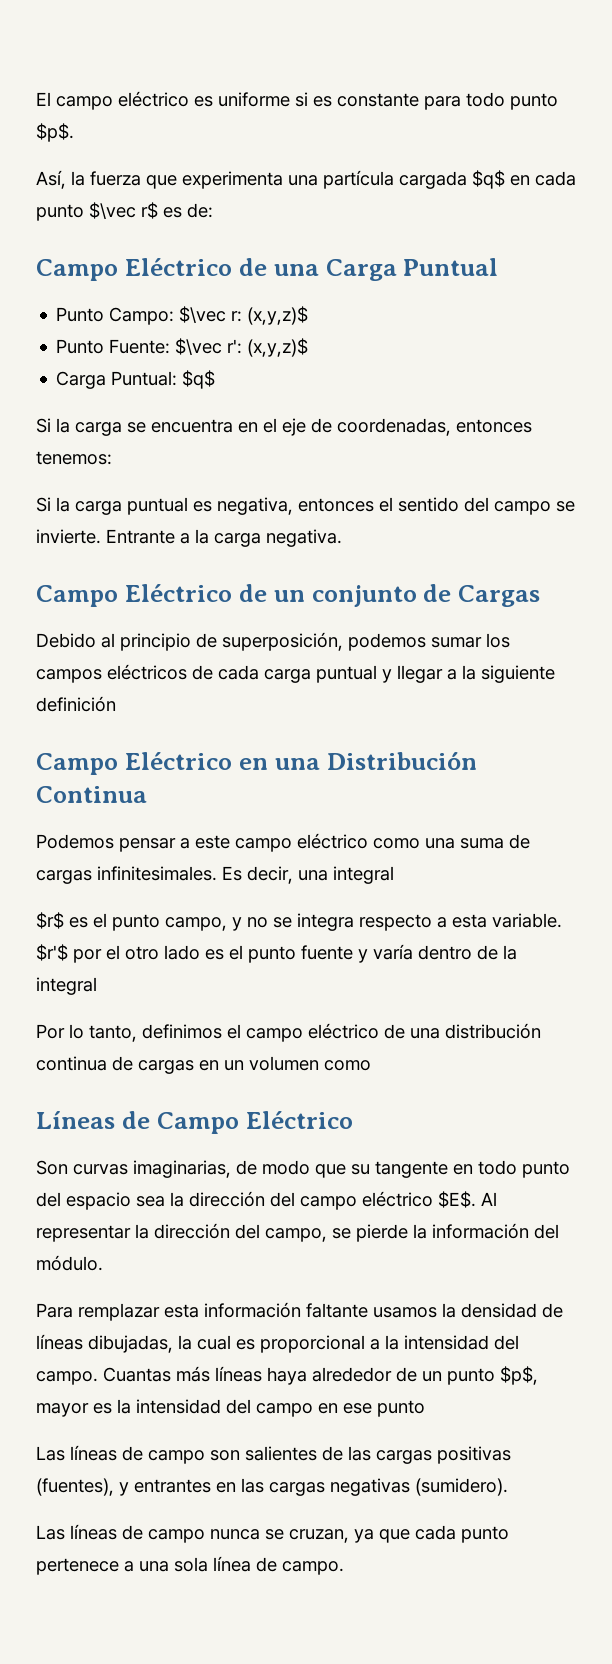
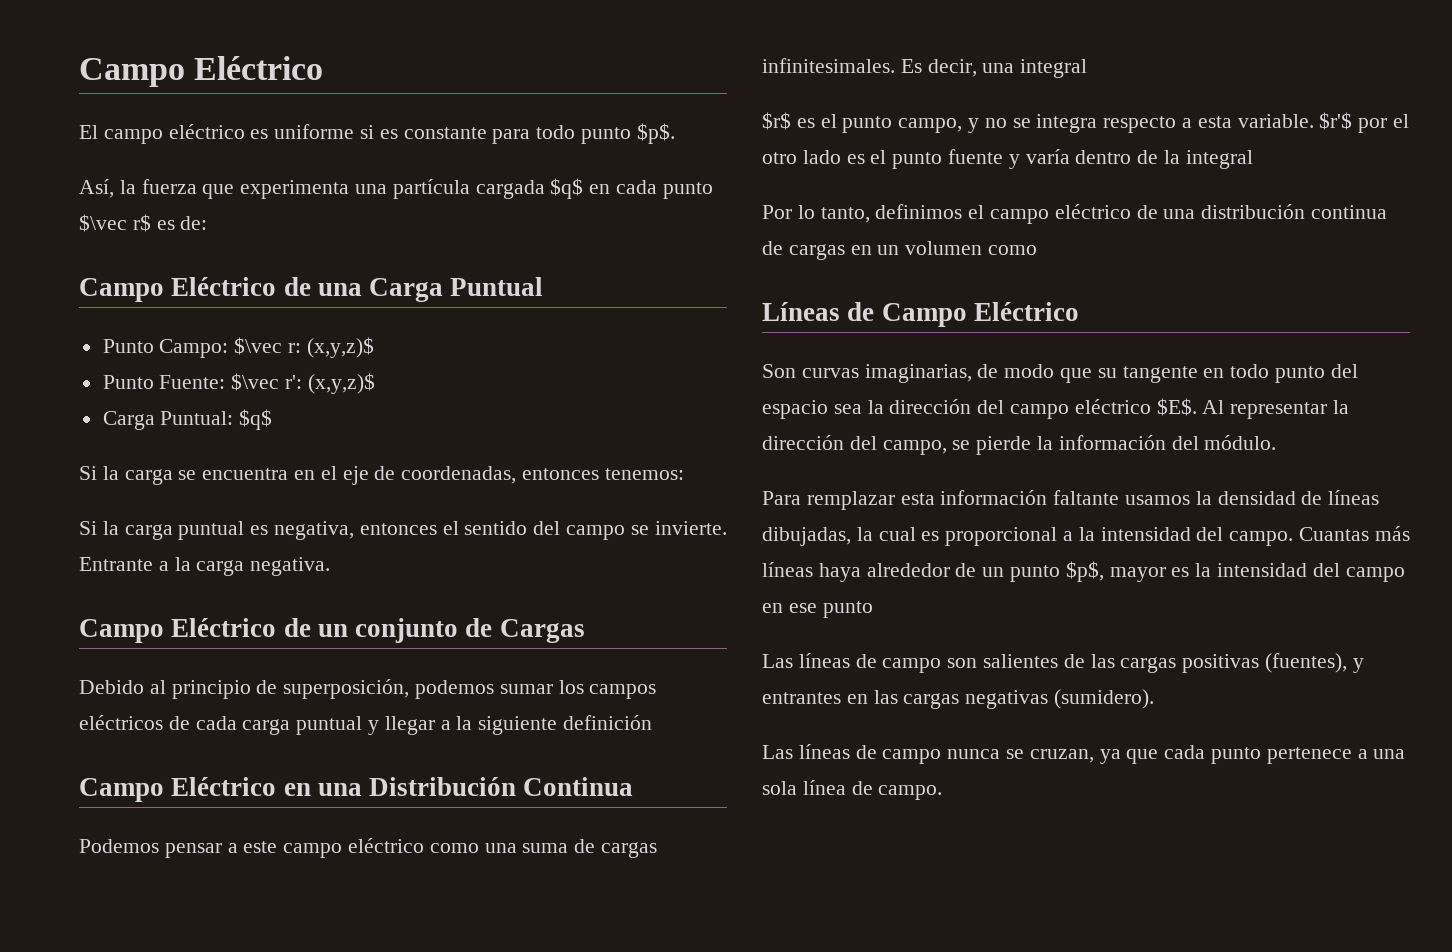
(36, 99) none -> [79,56,324,87] Campo Eléctrico //

